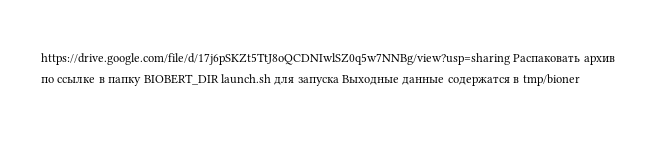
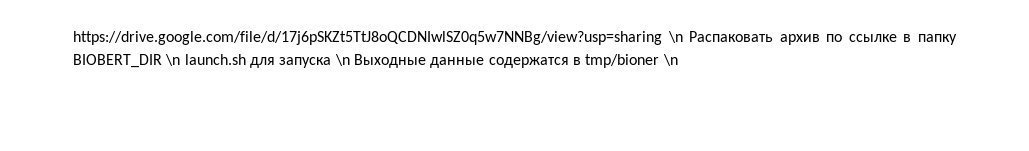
(510, 59) none -> [667,31,683,43] \n
(219, 79) none -> [165,54,181,66] \n
(339, 81) none -> [334,54,350,66] \n
(580, 80) none -> [662,54,678,66] \n

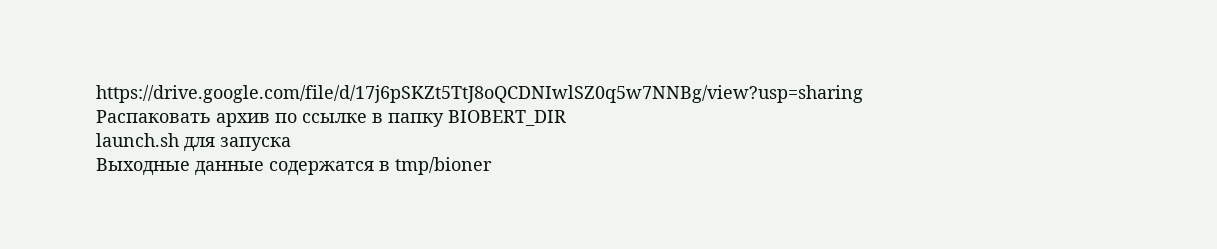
[667,31,683,43] \n -> (863, 94) //
[165,54,181,66] \n -> (566, 118) //
[334,54,350,66] \n -> (291, 144) //
[662,54,678,66] \n -> (492, 166) none

